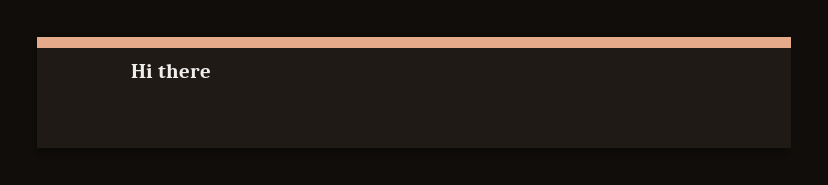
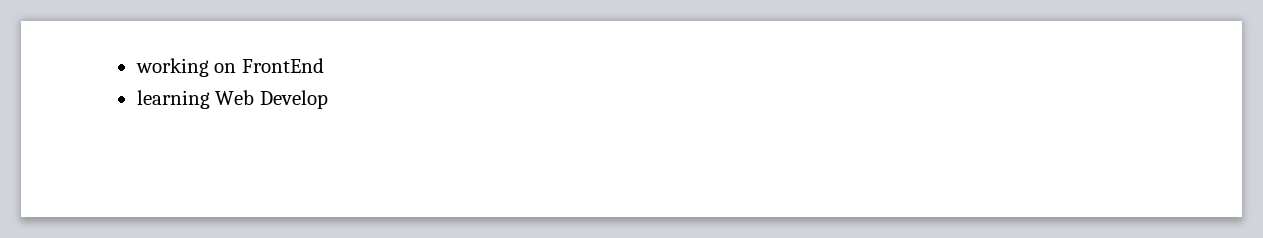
[131,63,211,78] Hi there -> [135,58,324,77] [136,90,328,109] working on FrontEnd // learning Web Develop

